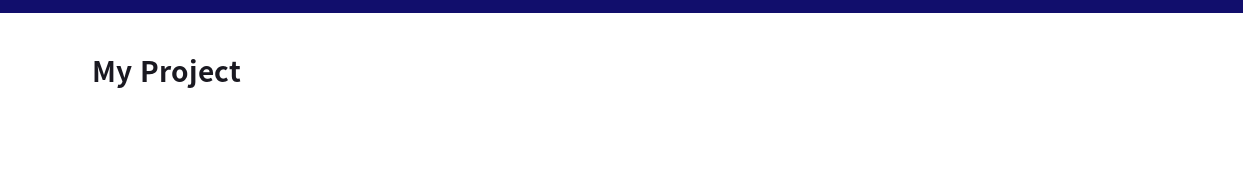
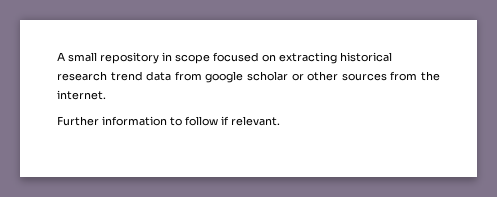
[92,59,241,88] My Project -> [57,52,392,64] [57,71,440,83] [57,90,106,100] [57,116,280,126] A small repository in scope focused on extracting historical research trend data from google scholar or other sources from the internet. // Further information to follow if relevant.

